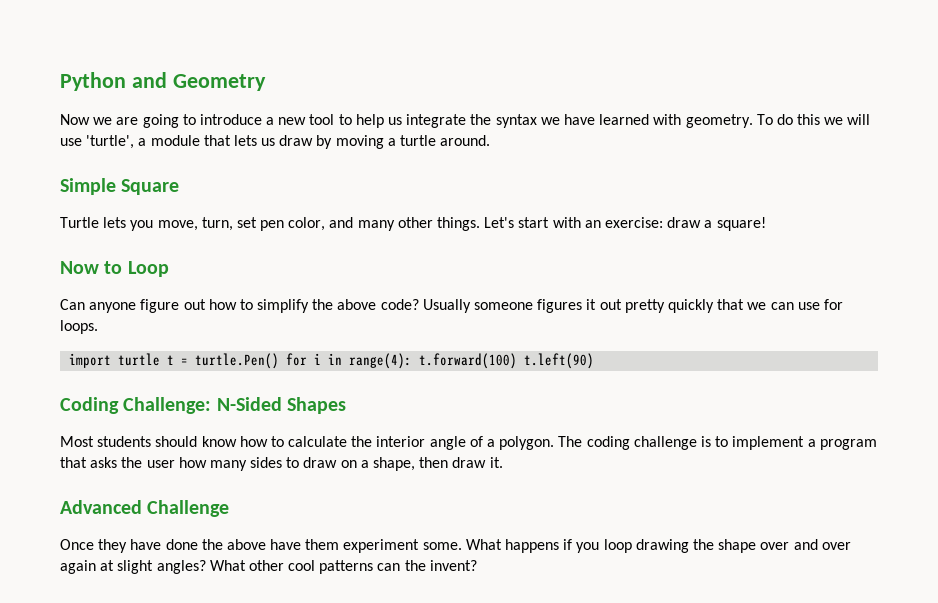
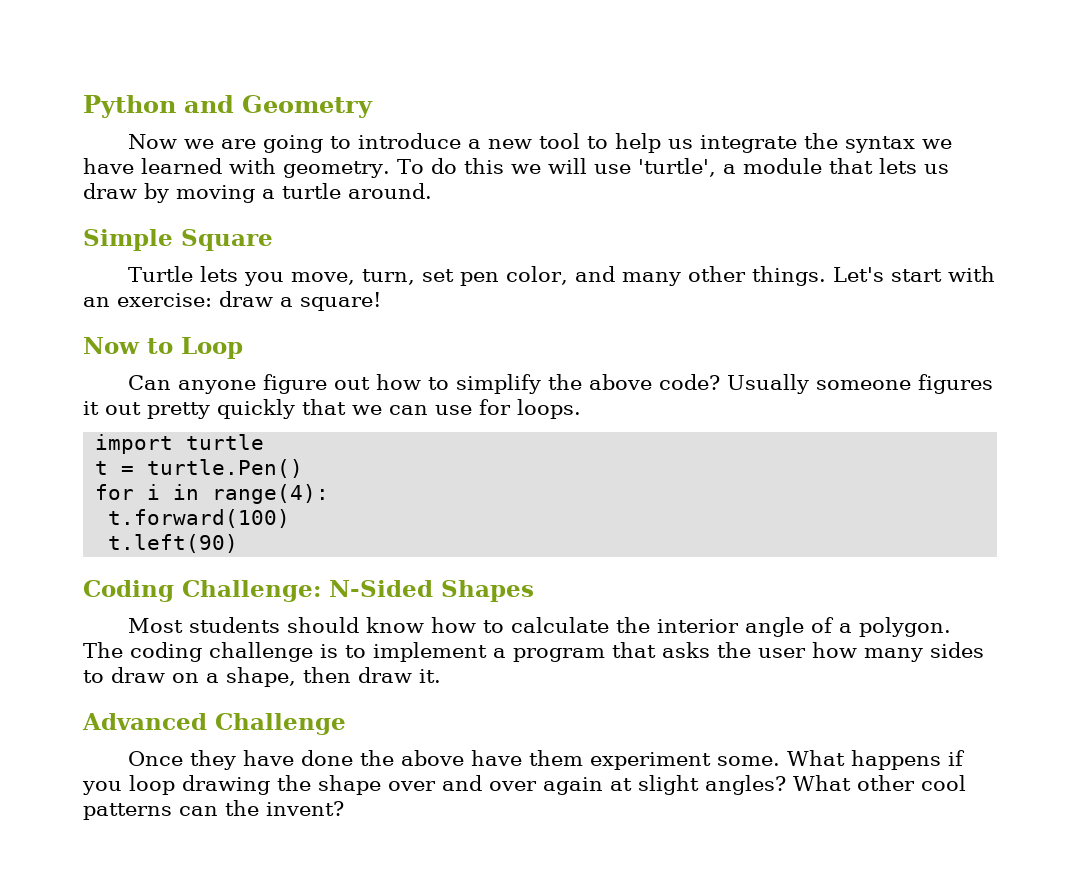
(161, 359) none -> (265, 442) //
(280, 361) none -> (304, 468) //
(413, 361) none -> (330, 494) //
(518, 361) none -> (291, 518) //

